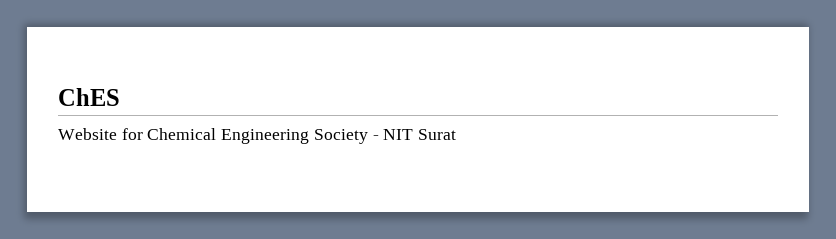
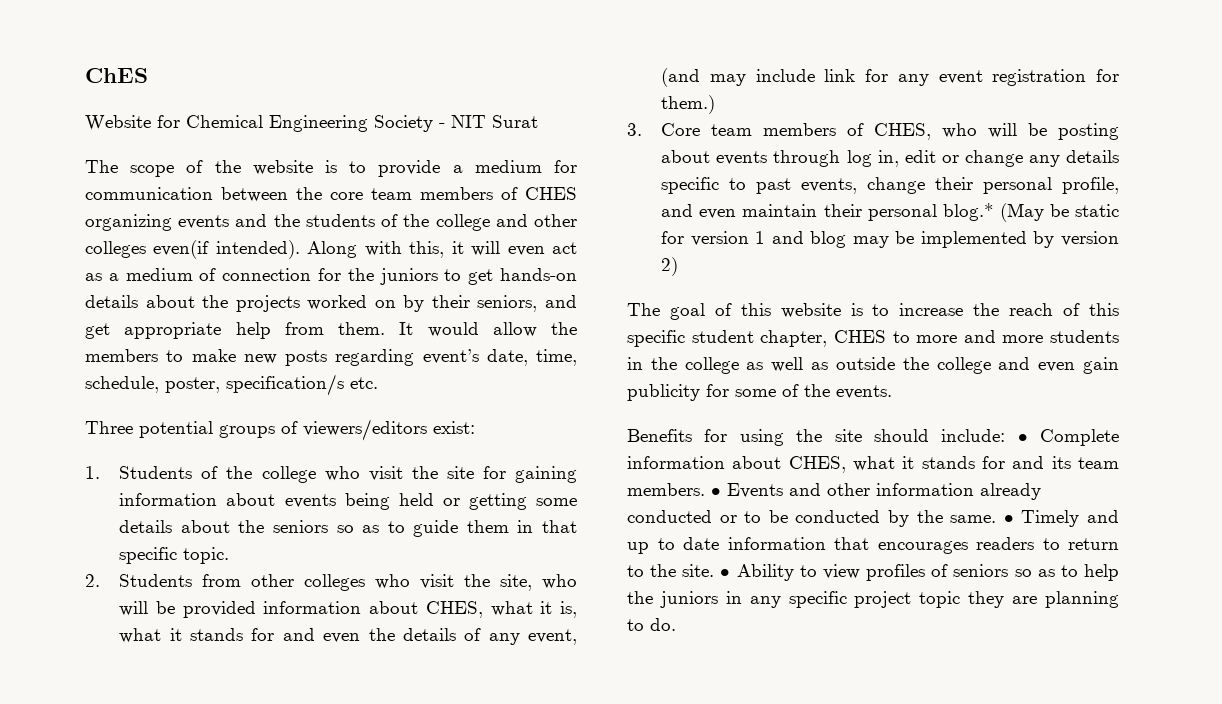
(457, 134) none -> [85,160,577,177] [85,187,577,202] [85,214,577,231] [85,240,578,259] [85,268,577,285] [85,295,577,312] [85,322,577,339] [85,349,577,366] [85,374,378,396] [85,419,475,441] [85,466,578,483] [119,493,577,510] [119,520,577,537] [119,547,230,564] [85,574,577,591] [119,601,577,618] [119,628,578,645] [661,68,1119,87] [661,95,716,114] [627,123,1119,140] [661,150,1119,167] [661,177,1119,194] [661,203,1119,222] [661,231,1119,248] [661,257,679,276] [627,303,1119,320] [627,330,1119,347] [627,357,1119,374] [627,384,892,401] [627,429,1119,446] [627,456,1119,473] [627,483,1041,500] [627,510,1119,527] [627,537,1119,554] [627,564,1119,581] [627,591,1119,608] [627,618,676,631] // The scope of the website is to provide a medium for communication between the core team members of CHES organizing events and the students of the college and other colleges even(if intended). Along with this, it will even act as a medium of connection for the juniors to get hands-on details about the projects worked on by their seniors, and get appropriate help from them. It would allow the members to make new posts regarding event’s date, time, schedule, poster, specification/s etc. // Three potential groups of viewers/editors exist: // 1. Students of the college who visit the site for gaining information about events being held or getting some details about the seniors so as to guide them in that specific topic. // 2. Students from other colleges who visit the site, who will be provided information about CHES, what it is, what it stands for and even the details of any event, (and may include link for any event registration for them.) // 3. Core team members of CHES, who will be posting about events through log in, edit or change any details specific to past events, change their personal profile, and even maintain their personal blog.* (May be static for version 1 and blog may be implemented by version 2) // The goal of this website is to increase the reach of this specific student chapter, CHES to more and more students in the college as well as outside the college and even gain publicity for some of the events. // Benefits for using the site should include: • Complete information about CHES, what it stands for and its team members. • Events and other information already conducted or to be conducted by the same. • Timely and up to date information that encourages readers to return to the site. • Ability to view profiles of seniors so as to help the juniors in any specific project topic they are planning to do.

